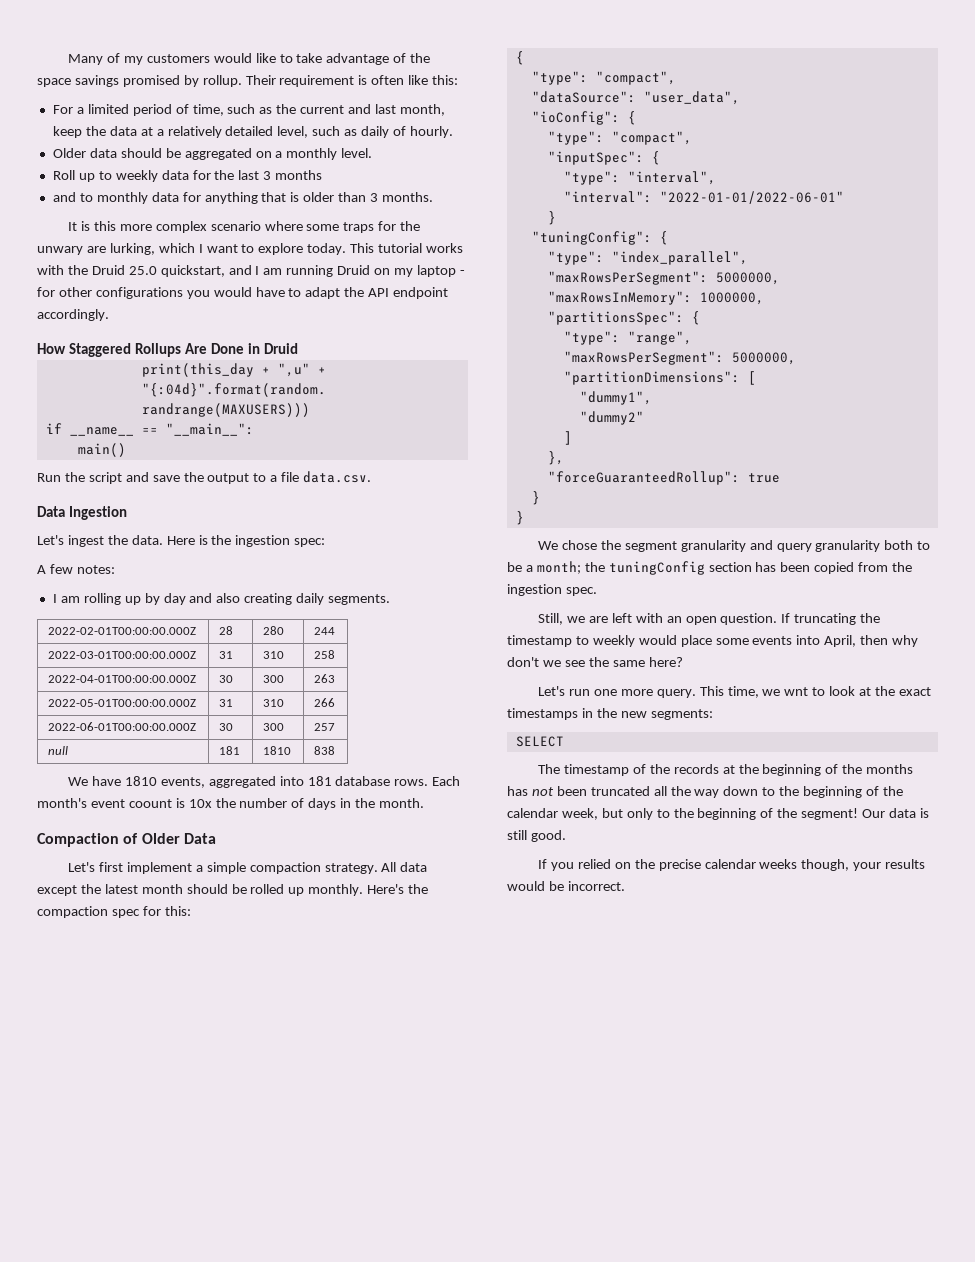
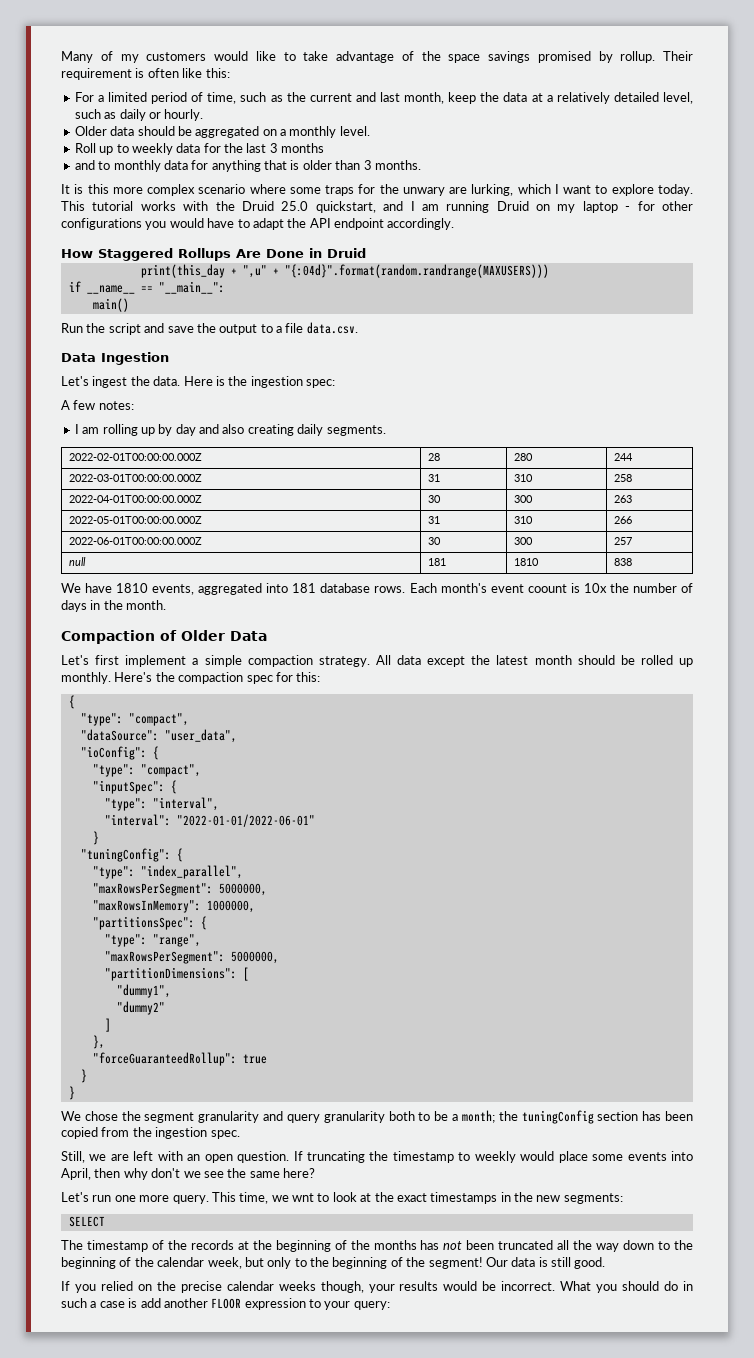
[393,126,407,136] of -> [148,112,161,119] or
(625, 886) none -> [560,1281,694,1293] [61,1298,390,1310] What you should do in such a case is add another FLOOR expression to your query:

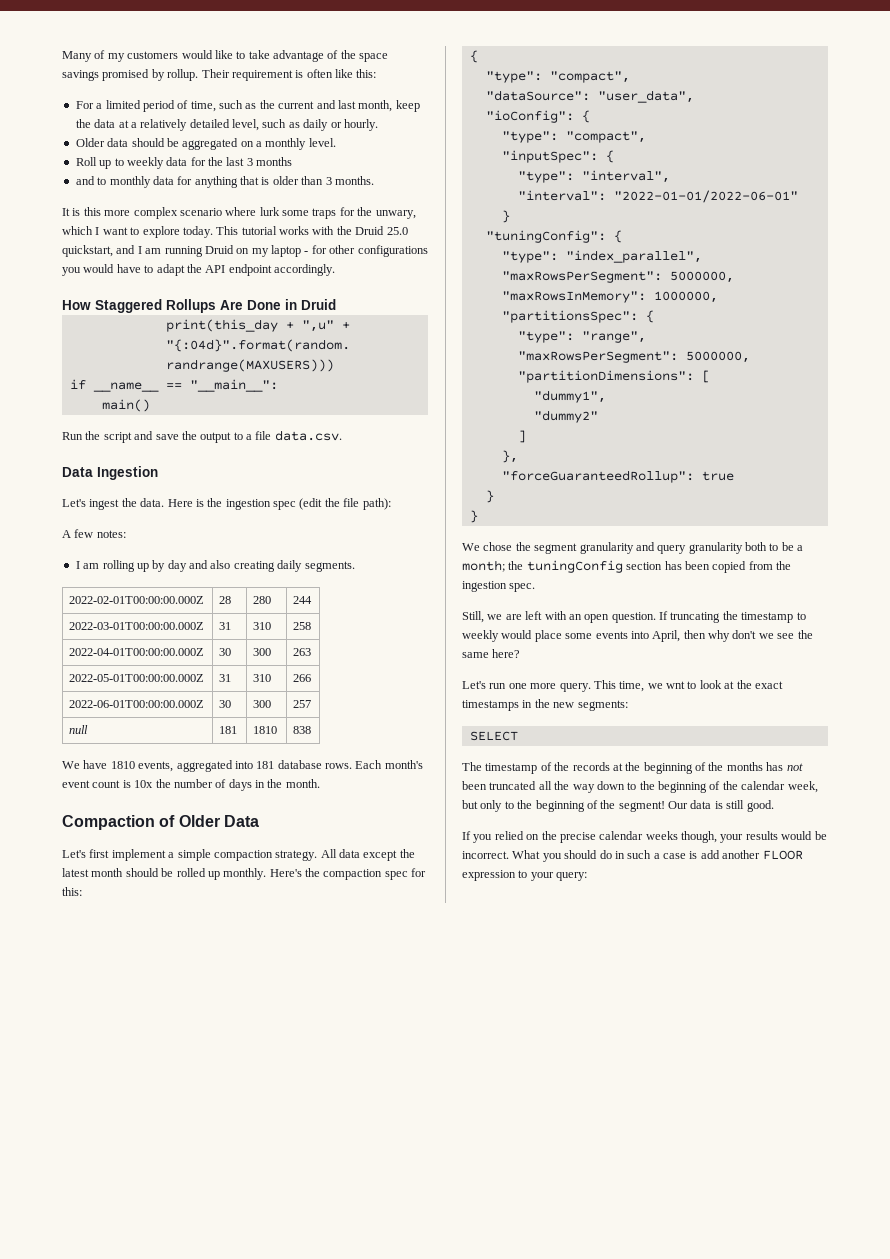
(286, 189) none -> [259,207,280,216] lurk
[402,184,514,196] unwary are lurking, -> [375,210,416,219] unwary,
[306,379,335,388] spec: -> [273,498,391,510] spec (edit the file path):
[527,584,567,593] coount -> [92,780,121,788] count

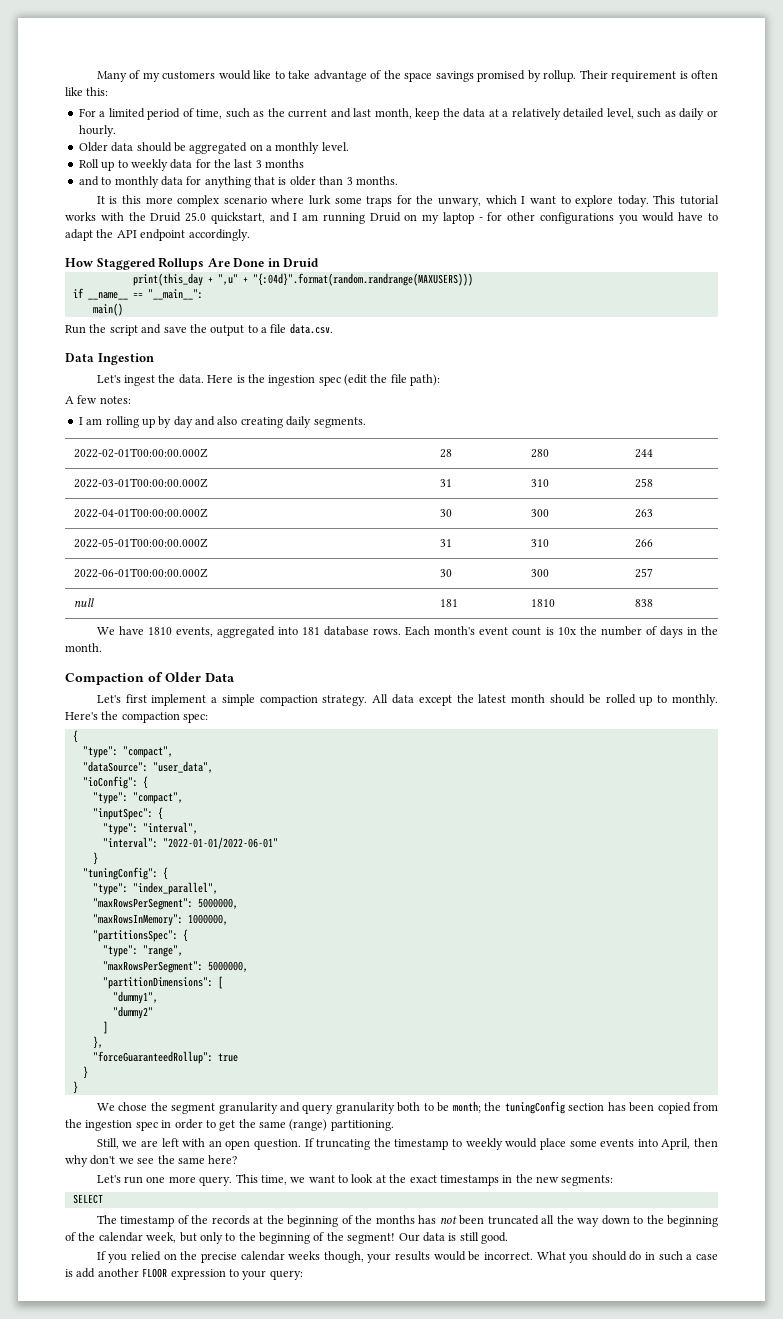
(220, 875) none -> [657,695,668,703] to
[384,868,427,880] [62,887,82,896] spec for this: -> [183,713,209,723] spec:
[797,545,804,551] a -> (450, 1107) none
[509,583,536,592] spec. -> [135,1119,394,1131] spec in order to get the same (range) partitioning.
[666,681,685,689] wnt -> [308,1175,335,1183] want

